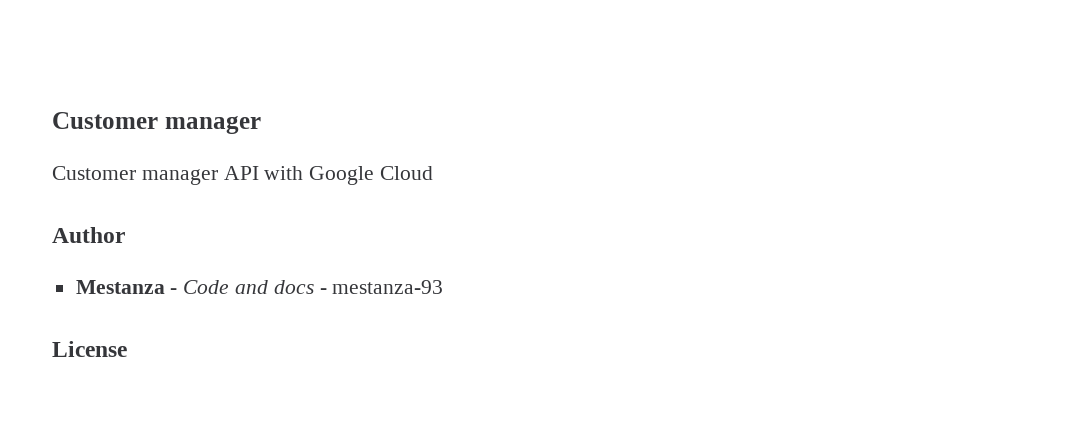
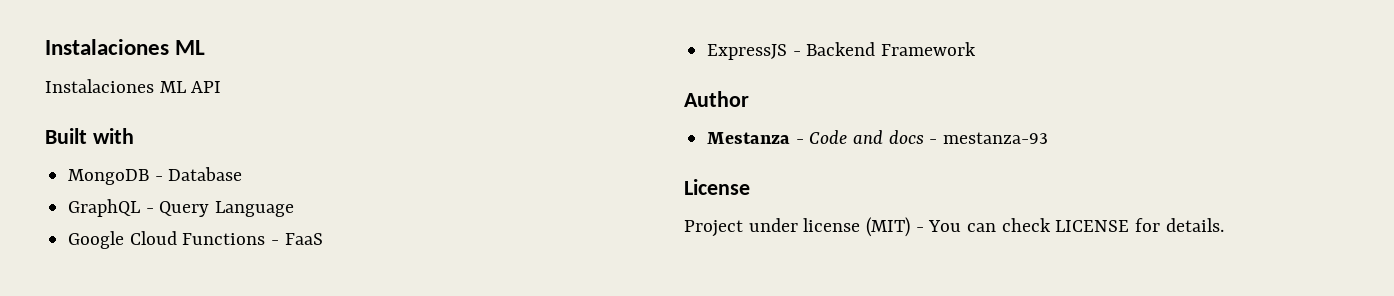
[52,112,261,134] [52,166,218,185] Customer manager // Customer manager -> [45,39,206,55] [45,79,186,93] Instalaciones ML // Instalaciones ML
(259, 173) none -> [45,128,87,144] // Built
[309,166,434,185] Google Cloud -> [68,167,243,185] [68,199,295,217] [68,231,323,249] [707,42,977,60] // MongoDB - Database // GraphQL - Query Language // Google Cloud Functions - FaaS // ExpressJS - Backend Framework
(127, 349) none -> [684,217,1224,237] // Project under license (MIT) - You can check LICENSE for details.

